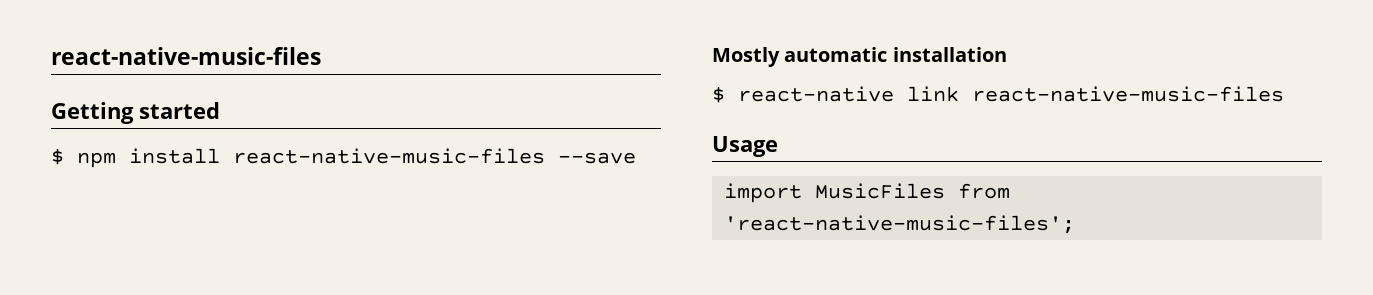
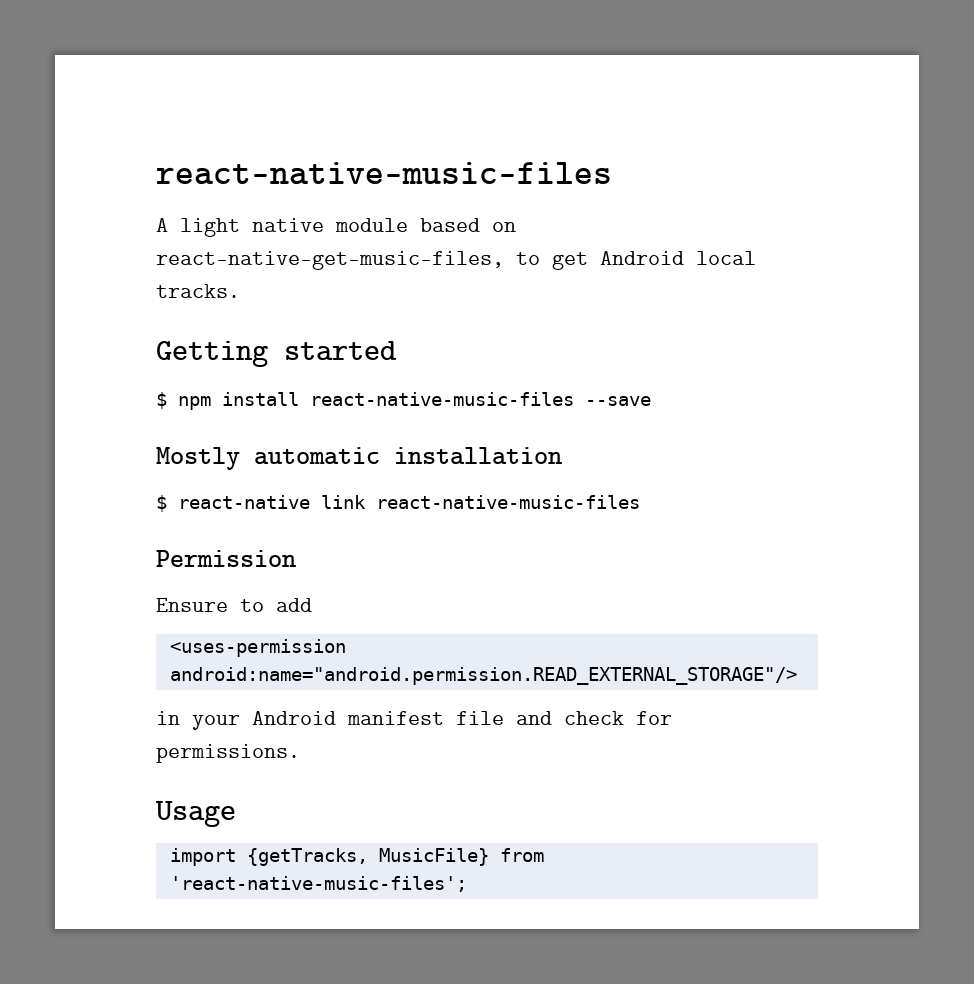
[51,47,321,65] react-native-music-files -> [156,162,612,185] [156,218,516,237] [156,251,756,270] [156,284,240,298] react-native-music-files // A light native module based on react-native-get-music-files, to get Android local tracks.
(1284, 94) none -> [156,550,297,567] [156,598,312,612] [169,639,346,657] [169,667,797,685] [156,711,672,730] [156,744,300,763] // Permission // Ensure to add // <uses-permission android:name="android.permission.READ_EXTERNAL_STORAGE"/> // in your Android manifest file and check for permissions.
[815,183,945,199] MusicFiles -> [246,848,489,866] {getTracks, MusicFile}

